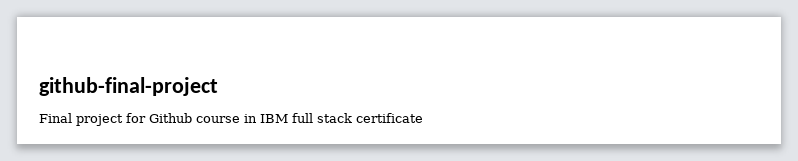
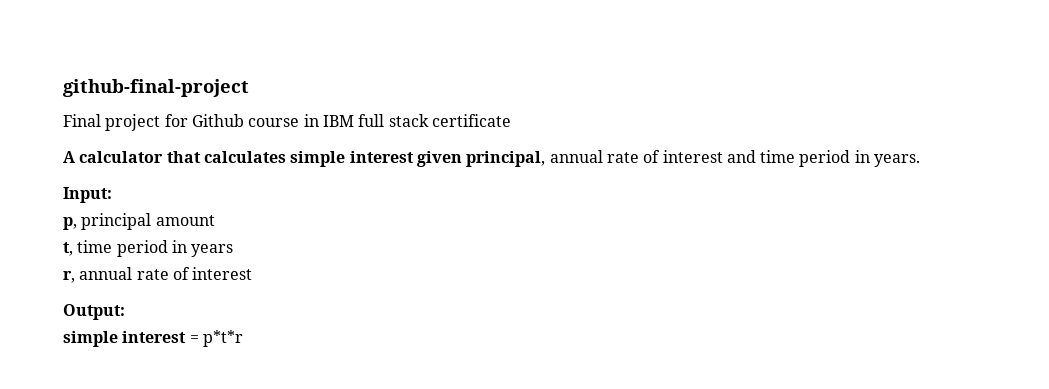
(423, 118) none -> [63,150,921,167] [63,187,112,203] [63,213,215,230] [63,240,234,257] [63,267,253,283] [63,304,125,320] [63,330,243,347] // A calculator that calculates simple interest given principal, annual rate of interest and time period in years. // Input: // p, principal amount // t, time period in years // r, annual rate of interest // Output: // simple interest = p*t*r

